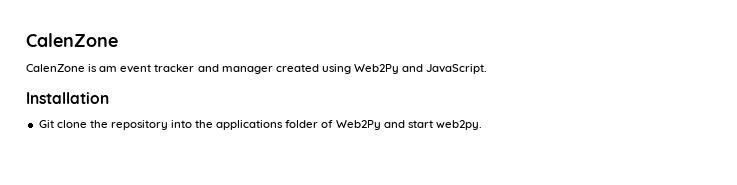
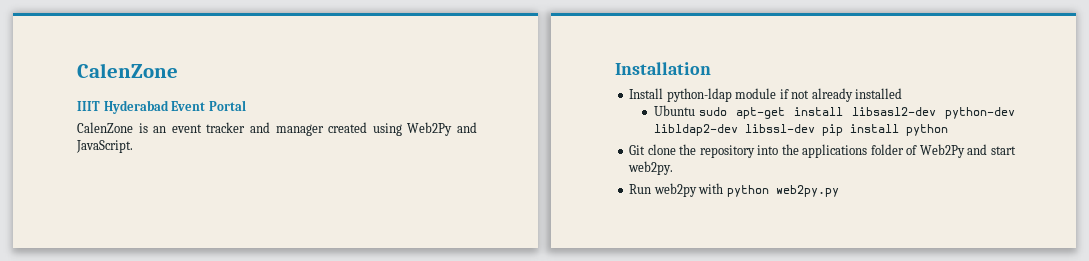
[26,33,118,47] CalenZone -> [77,63,178,78] [77,100,246,114] CalenZone // IIIT Hyderabad Event Portal
[99,66,118,72] am -> [153,126,167,133] an
(109, 98) none -> [629,88,903,102] [653,105,1015,119] [653,124,948,136] // Install python-ldap module if not already installed // Ubuntu sudo apt-get install libsasl2-dev python-dev libldap2-dev libssl-dev pip install python
(482, 125) none -> [629,183,839,197] // Run web2py with python web2py.py

